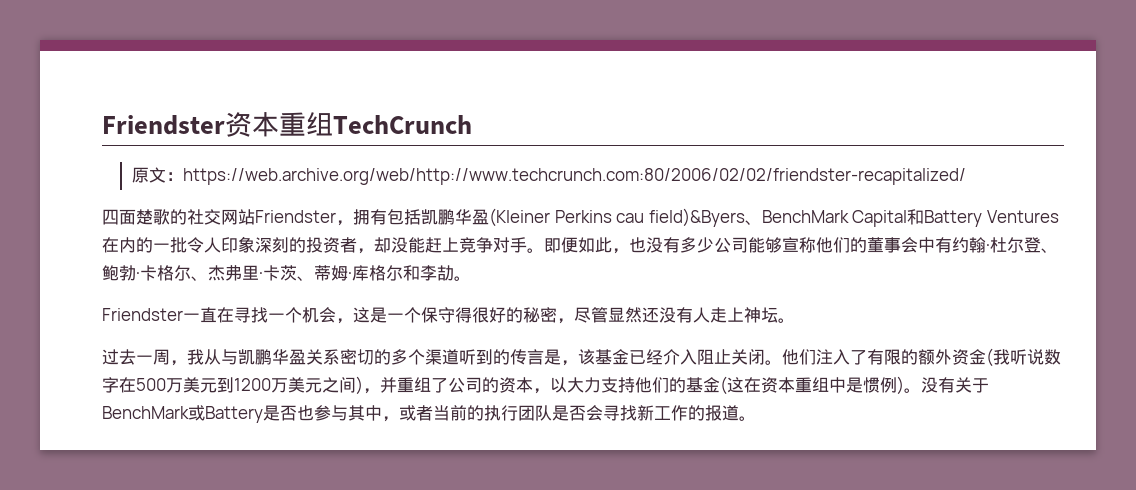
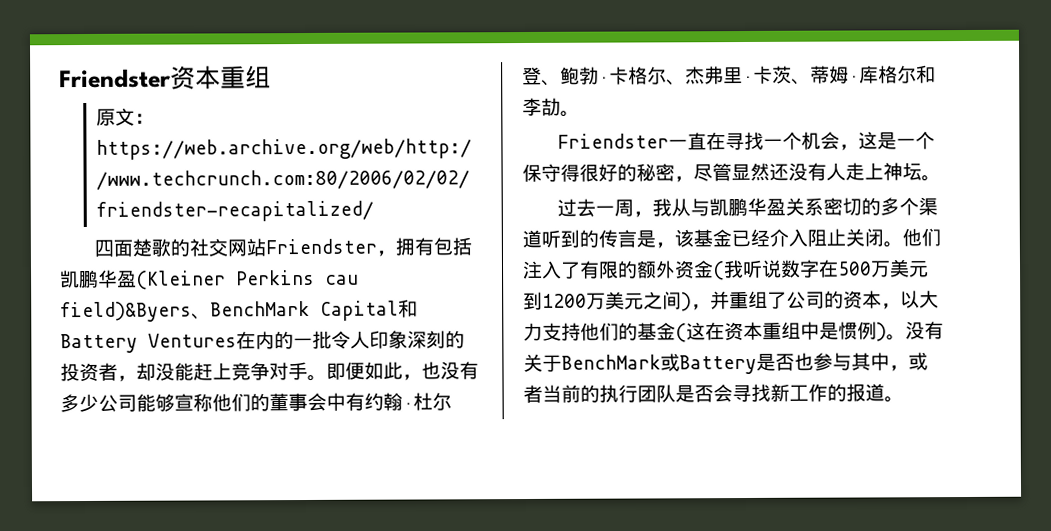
[333,115,472,134] TechCrunch -> (271, 77) none

